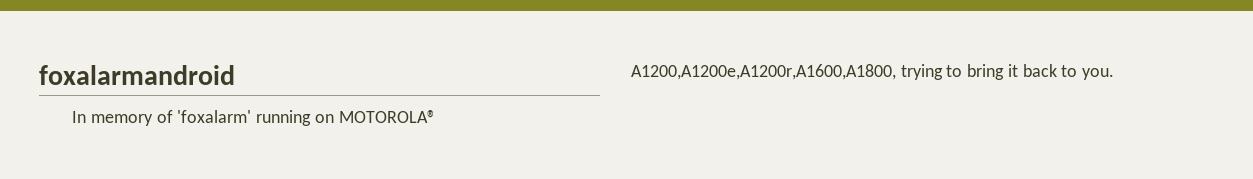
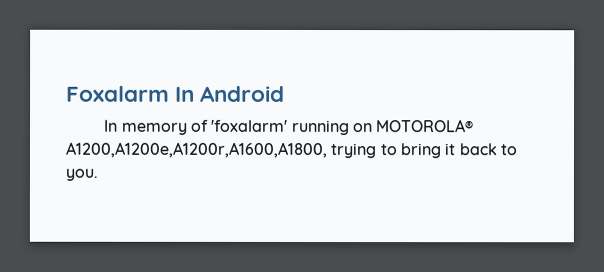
[39,65,235,85] foxalarmandroid -> [66,85,286,102] Foxalarm In Android

